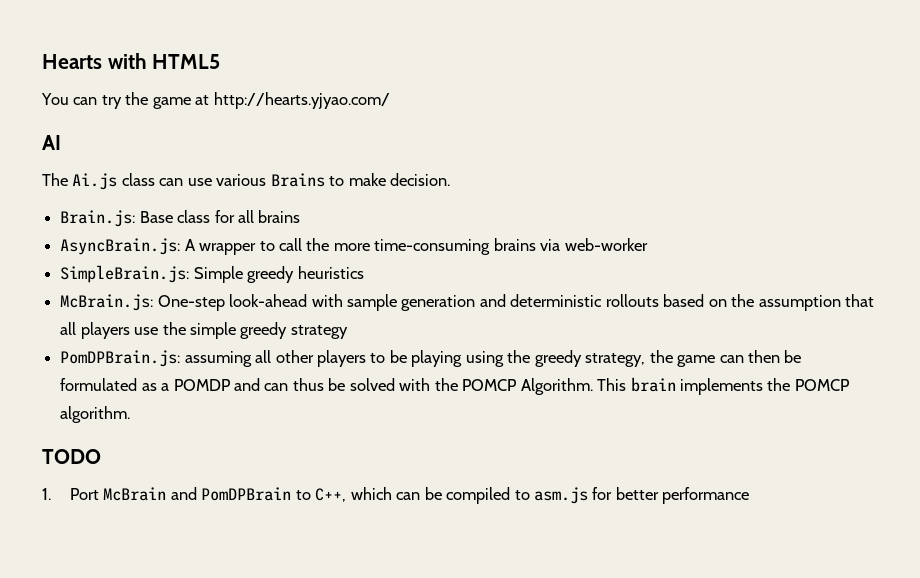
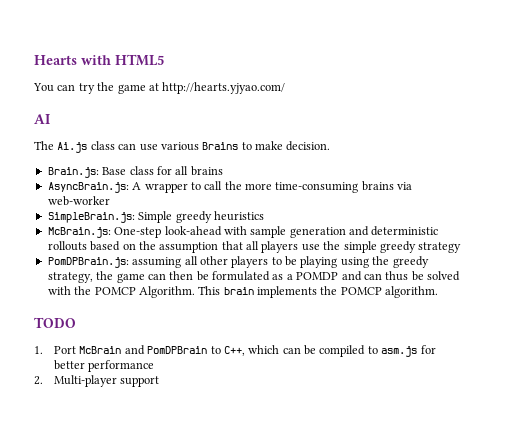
(750, 495) none -> [34,375,160,387] // 2. Multi-player support

